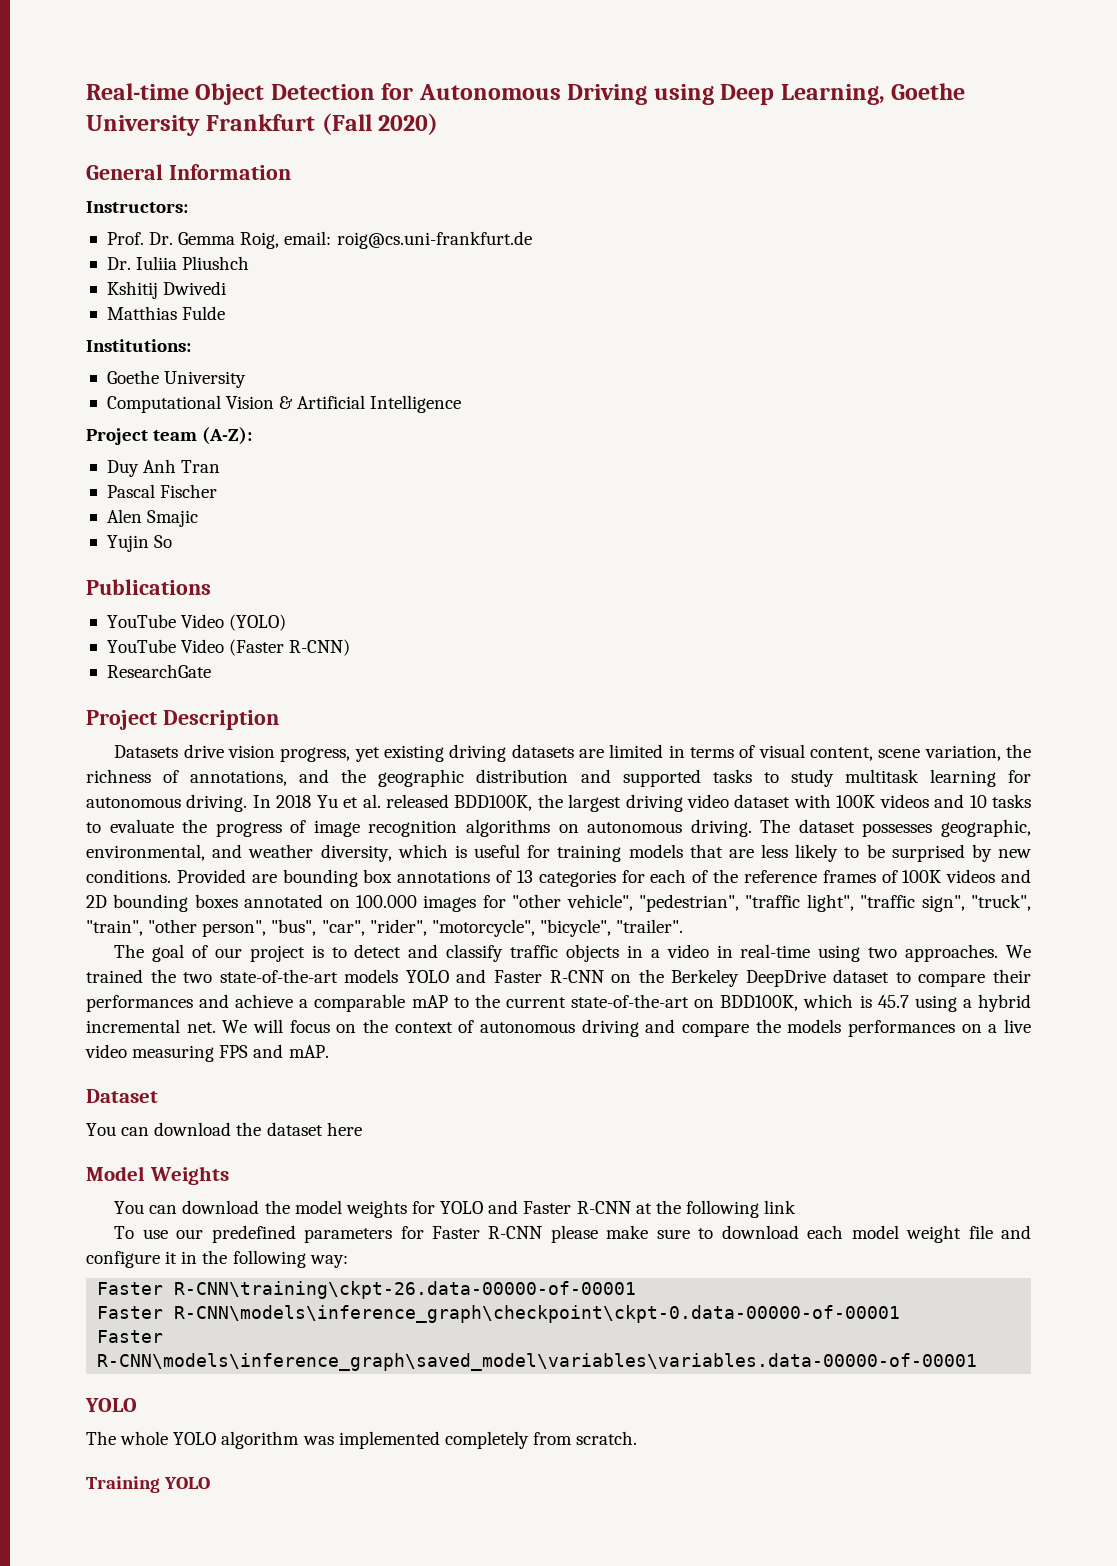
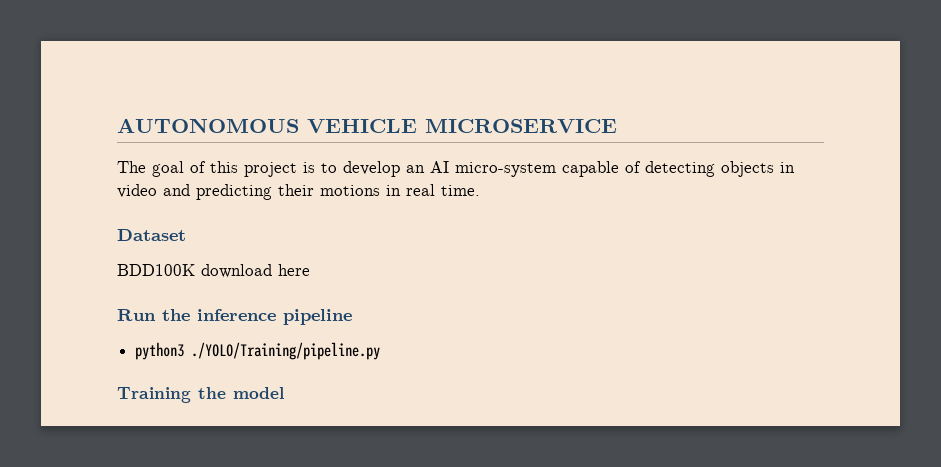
[86,83,966,105] [86,113,439,136] [86,164,291,180] [86,201,188,213] [106,231,532,249] [106,256,250,270] [106,281,227,299] [106,306,226,320] [86,339,191,352] [106,370,247,388] [106,395,462,413] [86,427,253,445] [106,459,221,477] [106,484,218,498] [106,509,199,527] [106,535,173,552] [86,579,211,595] [106,614,287,631] [106,639,351,656] [106,664,211,678] [86,710,279,730] [114,744,1031,762] [86,769,1031,787] [86,794,1032,812] [86,819,1031,837] [86,844,1031,862] [86,869,1032,887] [86,894,1031,912] [86,919,684,937] Real-time Object Detection for Autonomous Driving using Deep Learning, Goethe University Frankfurt (Fall 2020) // General Information // Instructors: // Prof. Dr. Gemma Roig, email: roig@cs.uni-frankfurt.de // Dr. Iuliia Pliushch // Kshitij Dwivedi // Matthias Fulde // Institutions: // Goethe University // Computational Vision & Artificial Intelligence // Project team (A-Z): // Duy Anh Tran // Pascal Fischer // Alen Smajic // Yujin So // Publications // YouTube Video (YOLO) // YouTube Video (Faster R-CNN) // ResearchGate // Project Description // Datasets drive vision progress, yet existing driving datasets are limited in terms of visual content, scene variation, the richness of annotations, and the geographic distribution and supported tasks to study multitask learning for autonomous driving. In 2018 Yu et al. released BDD100K, the largest driving video dataset with 100K videos and 10 tasks to evaluate the progress of image recognition algorithms on autonomous driving. The dataset possesses geographic, environmental, and weather diversity, which is useful for training models that are less likely to be surprised by new conditions. Provided are bounding box annotations of 13 categories for each of the reference frames of 100K videos and 2D bounding boxes annotated on 100.000 images for "other vehicle", "pedestrian", "traffic light", "traffic sign", "truck", "train", "other person", "bus", "car", "rider", "motorcycle", "bicycle", "trailer". -> [117,118,617,133] AUTONOMOUS VEHICLE MICROSERVICE
[214,948,242,958] our -> [210,161,238,173] this
[354,944,1032,962] [86,969,1031,987] [86,994,1031,1012] [86,1019,1031,1037] [85,1044,329,1062] [86,1089,158,1103] [86,1122,362,1136] [86,1166,229,1185] [114,1200,797,1218] [114,1225,1031,1243] [86,1250,348,1268] [97,1281,637,1299] [97,1305,901,1323] [97,1330,164,1343] [97,1353,978,1371] [85,1398,137,1412] [86,1431,638,1449] [86,1476,211,1493] detect and classify traffic objects in a video in real-time using two approaches. We trained the two state-of-the-art models YOLO and Faster R-CNN on the Berkeley DeepDrive dataset to compare their performances and achieve a comparable mAP to the current state-of-the-art on BDD100K, which is 45.7 using a hybrid incremental net. We will focus on the context of autonomous driving and compare the models performances on a live video measuring FPS and mAP. // Dataset // You can download the dataset here // Model Weights // You can download the model weights for YOLO and Faster R-CNN at the following link // To use our predefined parameters for Faster R-CNN please make sure to download each model weight file and configure it in the following way: // Faster R-CNN\training\ckpt-26.data-00000-of-00001 // Faster R-CNN\models\inference_graph\checkpoint\ckpt-0.data-00000-of-00001 // Faster R-CNN\models\inference_graph\saved_model\variables\variables.data-00000-of-00001 // YOLO // The whole YOLO algorithm was implemented completely from scratch. // Training YOLO -> [343,161,795,177] [117,184,480,200] [117,229,186,241] [117,264,310,278] [117,309,352,325] [135,342,381,360] [117,387,284,403] develop an AI micro-system capable of detecting objects in video and predicting their motions in real time. // Dataset // BDD100K download here // Run the inference pipeline // python3 ./YOLO/Training/pipeline.py // Training the model

